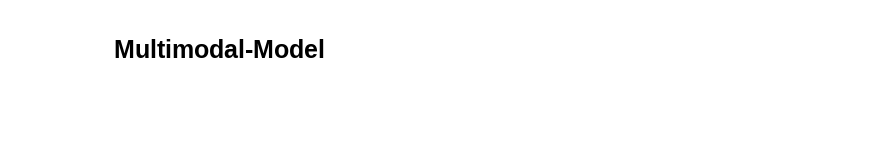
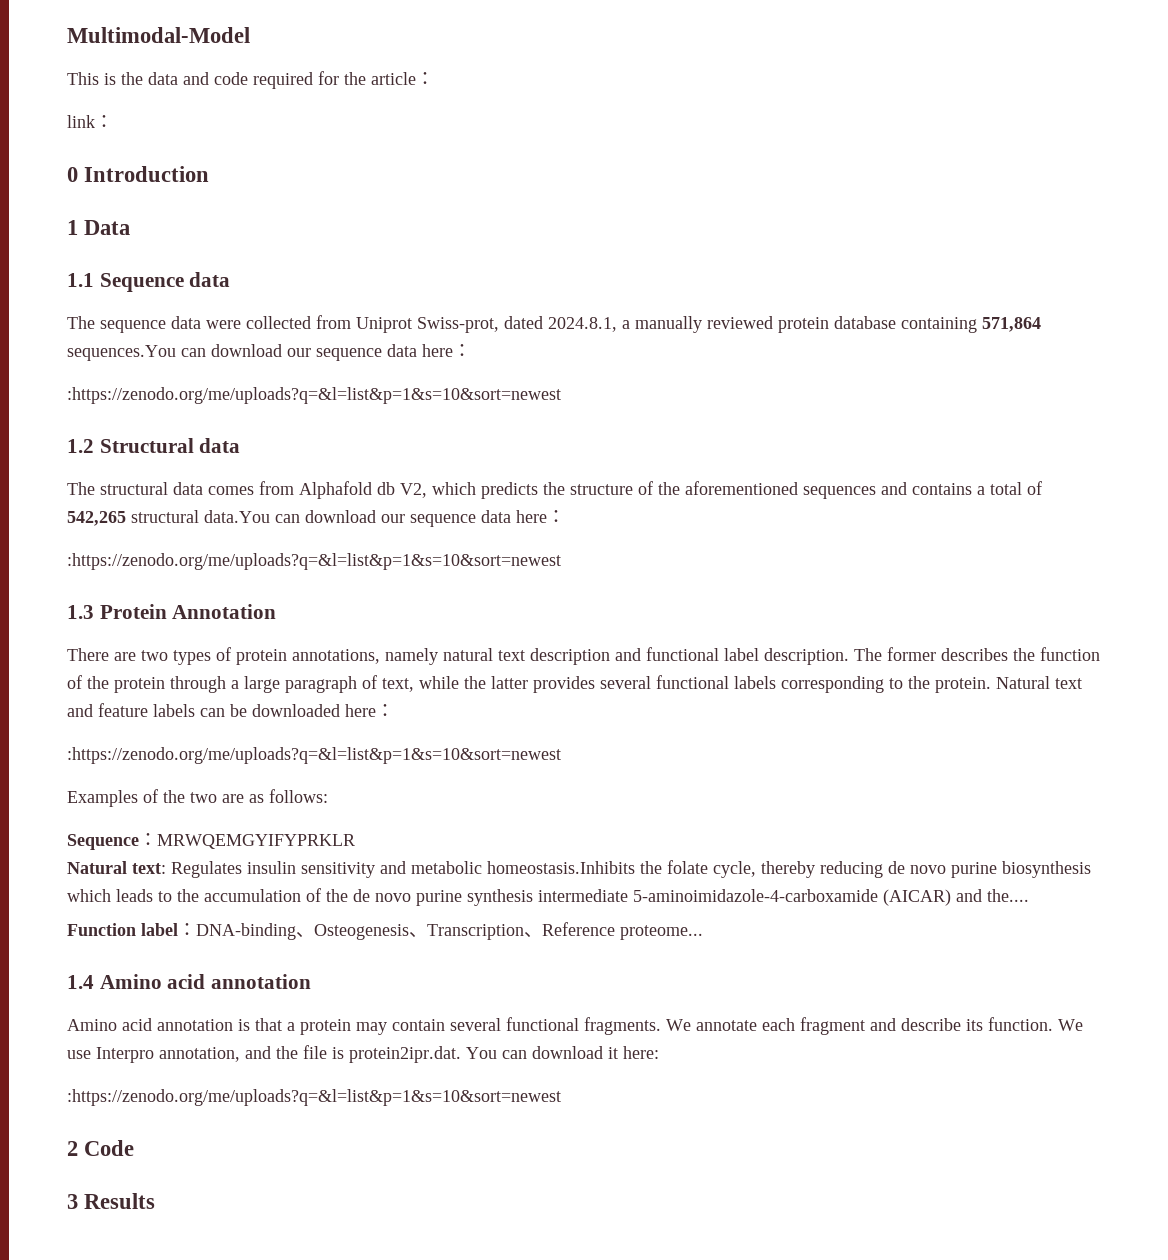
(325, 48) none -> [67,71,434,89] [67,115,113,128] [67,166,210,182] [67,220,131,235] [67,272,231,292] [67,315,1041,333] [67,344,471,361] [67,387,561,404] [67,438,241,453] [67,481,1042,499] [67,510,565,527] [67,553,561,570] [67,604,277,619] [67,647,1100,665] [67,675,1082,693] [67,703,394,717] [67,747,561,764] [67,789,328,807] [67,833,355,850] [67,860,1091,878] [67,888,1029,906] [67,922,703,940] [67,974,312,989] [67,1017,1083,1035] [67,1045,659,1063] [67,1089,561,1106] [67,1140,135,1156] [67,1193,156,1209] // This is the data and code required for the article： // link： // 0 Introduction // 1 Data // 1.1 Sequence data // The sequence data were collected from Uniprot Swiss-prot, dated 2024.8.1, a manually reviewed protein database containing 571,864 sequences.You can download our sequence data here： // :https://zenodo.org/me/uploads?q=&l=list&p=1&s=10&sort=newest // 1.2 Structural data // The structural data comes from Alphafold db V2, which predicts the structure of the aforementioned sequences and contains a total of 542,265 structural data.You can download our sequence data here： // :https://zenodo.org/me/uploads?q=&l=list&p=1&s=10&sort=newest // 1.3 Protein Annotation // There are two types of protein annotations, namely natural text description and functional label description. The former describes the function of the protein through a large paragraph of text, while the latter provides several functional labels corresponding to the protein. Natural text and feature labels can be downloaded here： // :https://zenodo.org/me/uploads?q=&l=list&p=1&s=10&sort=newest // Examples of the two are as follows: // Sequence：MRWQEMGYIFYPRKLR // Natural text: Regulates insulin sensitivity and metabolic homeostasis.Inhibits the folate cycle, thereby reducing de novo purine biosynthesis which leads to the accumulation of the de novo purine synthesis intermediate 5-aminoimidazole-4-carboxamide (AICAR) and the.... // Function label：DNA-binding、Osteogenesis、Transcription、Reference proteome... // 1.4 Amino acid annotation // Amino acid annotation is that a protein may contain several functional fragments. We annotate each fragment and describe its function. We use Interpro annotation, and the file is protein2ipr.dat. You can download it here: // :https://zenodo.org/me/uploads?q=&l=list&p=1&s=10&sort=newest // 2 Code // 3 Results

